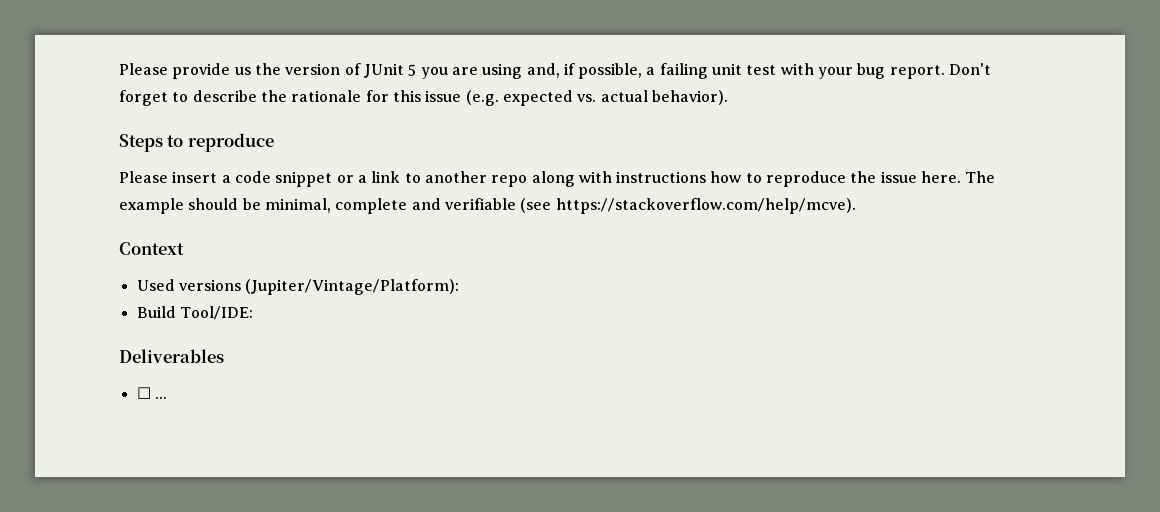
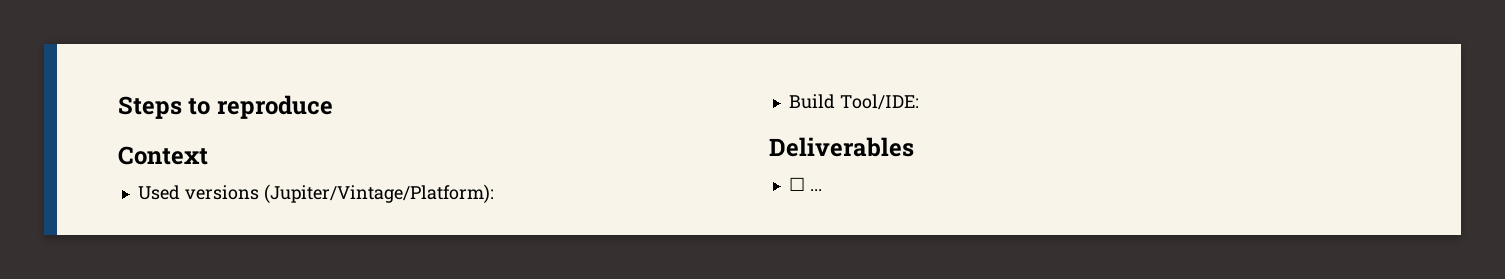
[119,63,992,79] [119,90,728,106] [119,133,274,152] [119,171,996,187] [119,198,856,214] Please provide us the version of JUnit 5 you are using and, if possible, a failing unit test with your bug report. Don't forget to describe the rationale for this issue (e.g. expected vs. actual behavior). // Steps to reproduce // Please insert a code snippet or a link to another repo along with instructions how to reproduce the issue here. The example should be minimal, complete and verifiable (see https://stackoverflow.com/help/mcve). -> [118,95,333,119] Steps to reproduce

